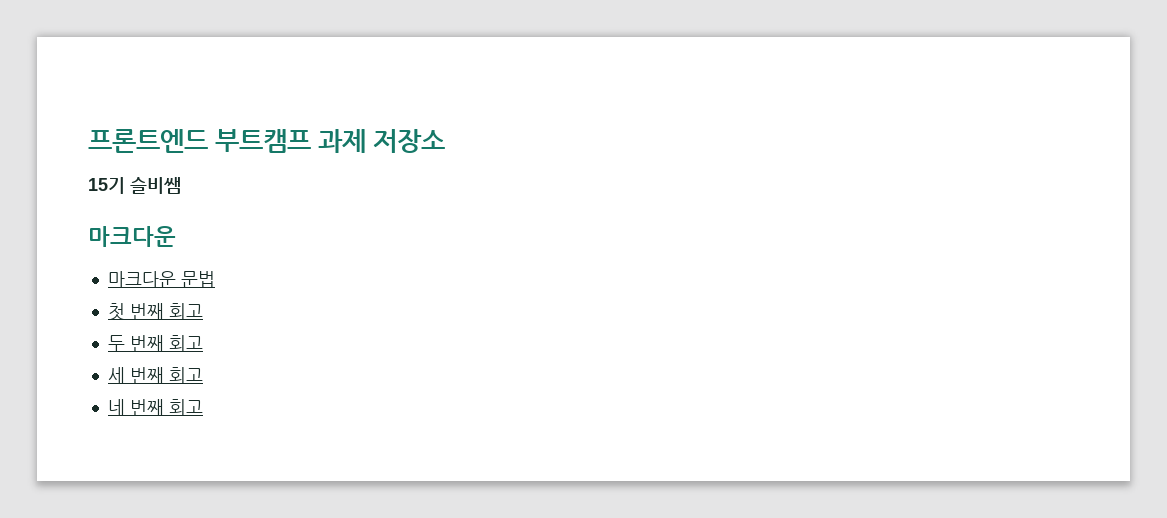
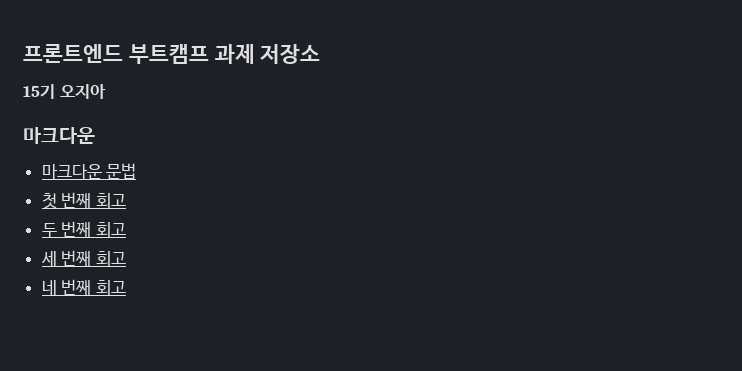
[130,177,181,194] 슬비쌤 -> [59,84,106,99] 오지아

